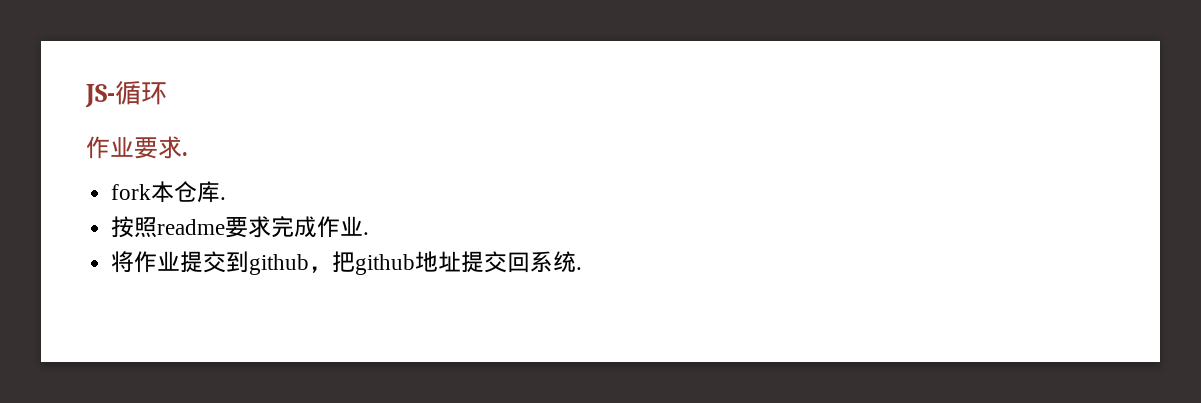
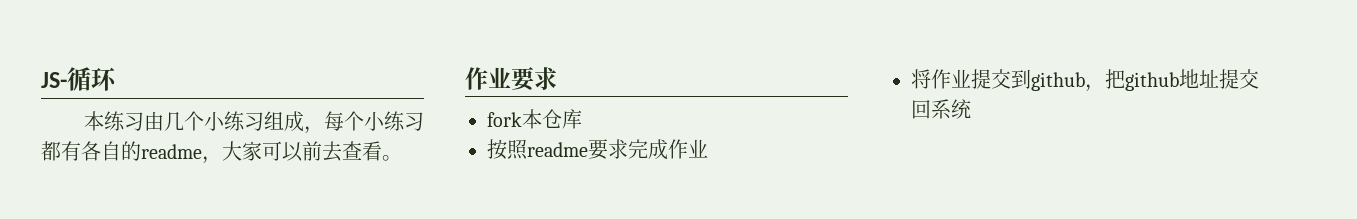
(167, 93) none -> [83,111,424,134] [41,141,402,164] // 本练习由几个小练习组成，每个小练习都有各自的readme，大家可以前去查看。
[182,152,188,156] . -> (557, 78) none
[220,197,227,200] . -> (582, 119) none
[363,232,370,235] . -> (708, 148) none
[576,267,583,270] . -> (971, 109) none

